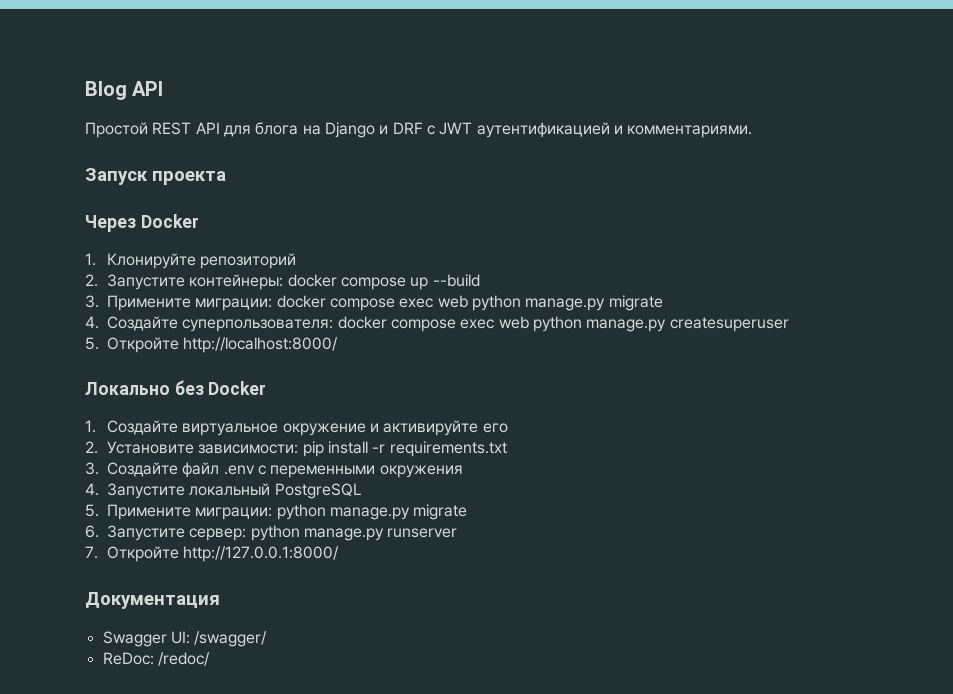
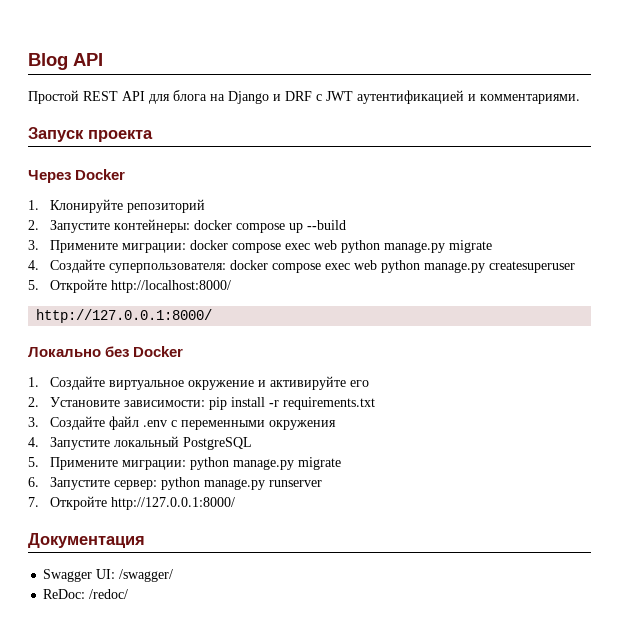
(339, 345) none -> [36,309,213,323] // http://127.0.0.1:8000/

